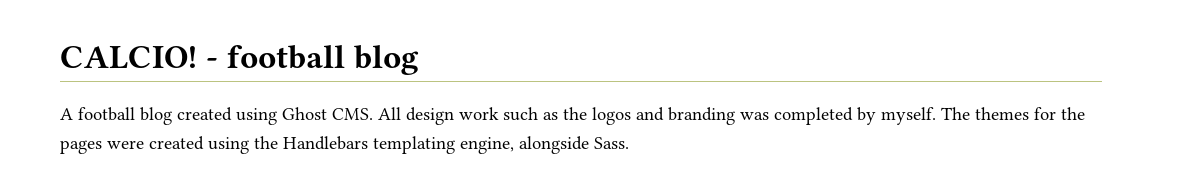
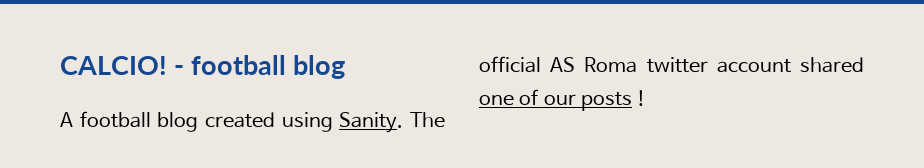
[282,107,1085,125] [60,136,629,154] Ghost CMS. All design work such as the logos and branding was completed by myself. The themes for the pages were created using the Handlebars templating engine, alongside Sass. -> [339,112,445,133] [479,56,864,73] [479,89,647,111] Sanity. The official AS Roma twitter account shared one of our posts !

